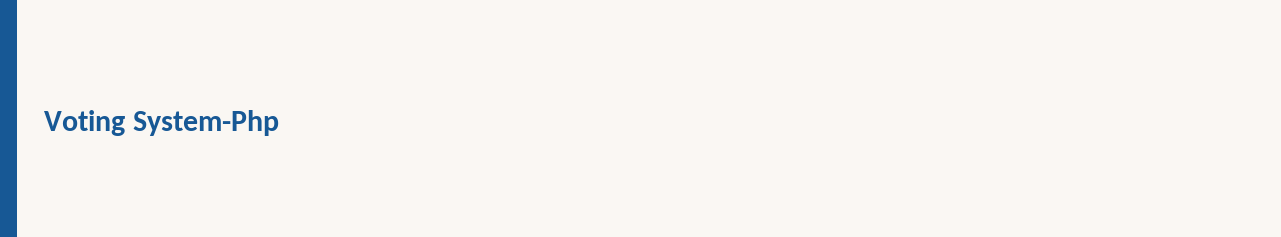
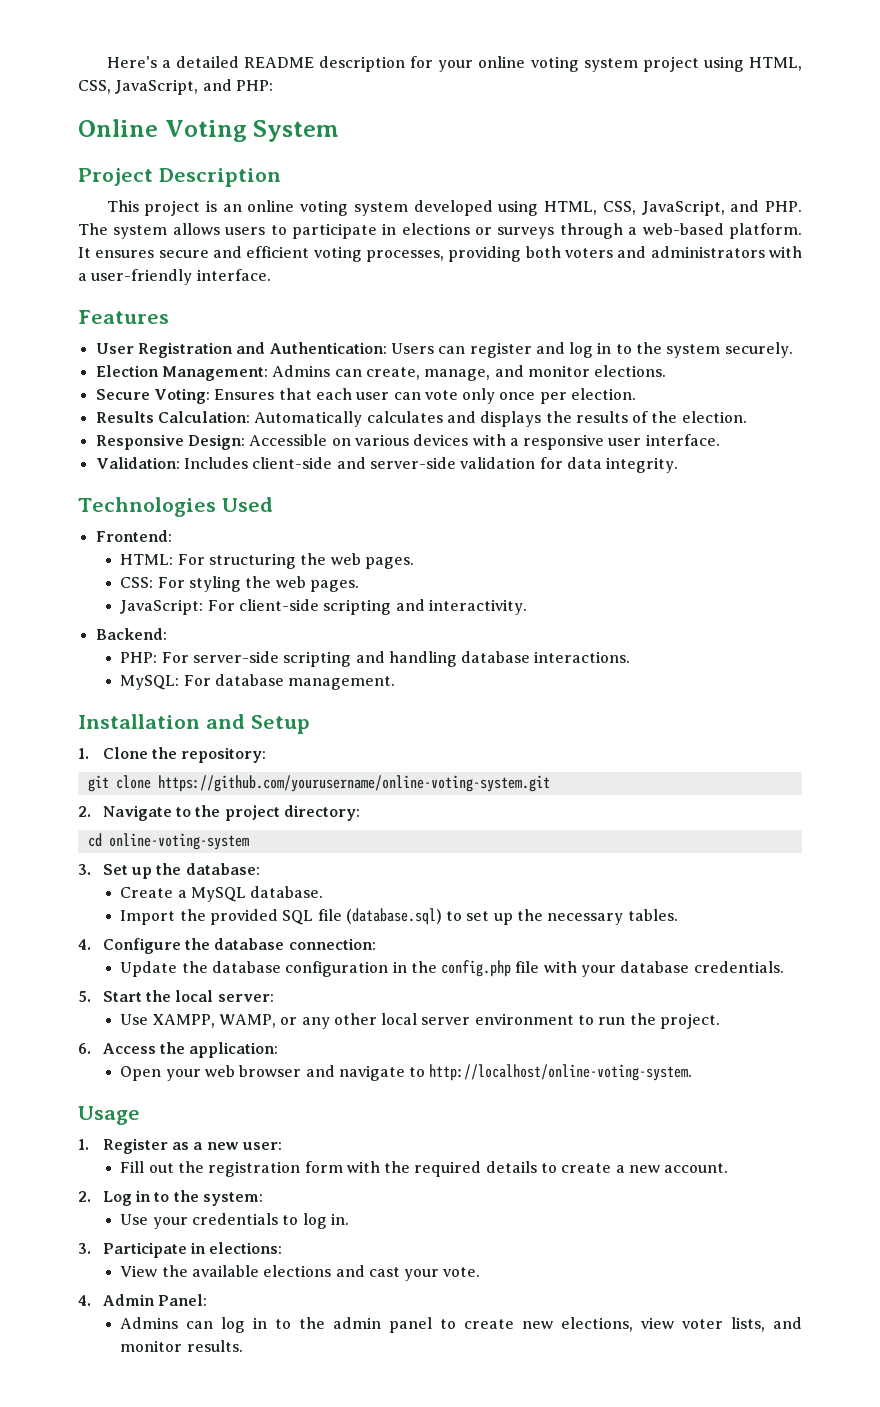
[44,110,280,136] Voting System-Php -> [106,56,802,72] [78,79,273,95] [78,119,340,142] [78,168,281,187] [106,200,803,216] [78,223,802,239] [78,246,803,262] [78,269,271,285] [78,310,169,324] [95,342,793,358] [95,365,667,381] [95,388,637,404] [95,411,747,427] [95,434,720,450] [95,457,679,473] [78,497,273,517] [95,530,172,542] [120,553,414,569] [120,576,359,592] [120,599,527,615] [95,628,167,640] [120,651,631,667] [120,674,396,690] [78,714,310,734] [78,747,267,763] [87,775,550,792] [78,805,360,821] [87,833,249,850] [78,863,260,879] [120,886,324,902] [120,908,678,925] [78,938,376,954] [120,960,784,977] [78,990,274,1002] [120,1013,721,1029] [78,1042,279,1058] [120,1064,693,1081] [78,1106,140,1125] [78,1138,282,1154] [120,1161,729,1177] [78,1190,263,1206] [120,1213,349,1229] [78,1242,283,1258] [120,1265,481,1281] [78,1294,207,1306] [120,1317,802,1333] [120,1340,243,1352] Here's a detailed README description for your online voting system project using HTML, CSS, JavaScript, and PHP: // Online Voting System // Project Description // This project is an online voting system developed using HTML, CSS, JavaScript, and PHP. The system allows users to participate in elections or surveys through a web-based platform. It ensures secure and efficient voting processes, providing both voters and administrators with a user-friendly interface. // Features // User Registration and Authentication: Users can register and log in to the system securely. // Election Management: Admins can create, manage, and monitor elections. // Secure Voting: Ensures that each user can vote only once per election. // Results Calculation: Automatically calculates and displays the results of the election. // Responsive Design: Accessible on various devices with a responsive user interface. // Validation: Includes client-side and server-side validation for data integrity. // Technologies Used // Frontend: // HTML: For structuring the web pages. // CSS: For styling the web pages. // JavaScript: For client-side scripting and interactivity. // Backend: // PHP: For server-side scripting and handling database interactions. // MySQL: For database management. // Installation and Setup // 1. Clone the repository: // git clone https://github.com/yourusername/online-voting-system.git // 2. Navigate to the project directory: // cd online-voting-system // 3. Set up the database: // Create a MySQL database. // Import the provided SQL file (database.sql) to set up the necessary tables. // 4. Configure the database connection: // Update the database configuration in the config.php file with your database credentials. // 5. Start the local server: // Use XAMPP, WAMP, or any other local server environment to run the project. // 6. Access the application: // Open your web browser and navigate to http://localhost/online-voting-system. // Usage // 1. Register as a new user: // Fill out the registration form with the required details to create a new account. // 2. Log in to the system: // Use your credentials to log in. // 3. Participate in elections: // View the available elections and cast your vote. // 4. Admin Panel: // Admins can log in to the admin panel to create new elections, view voter lists, and monitor results.

